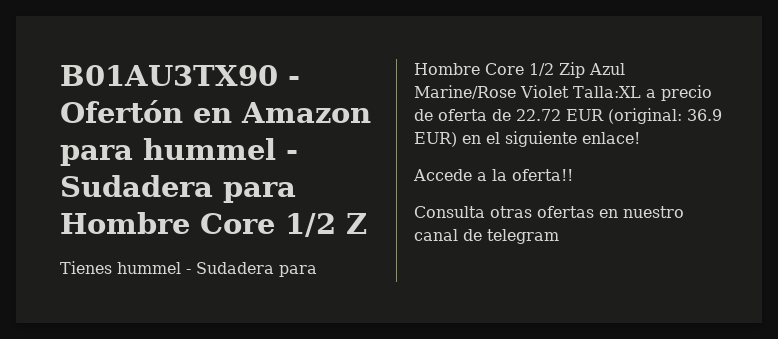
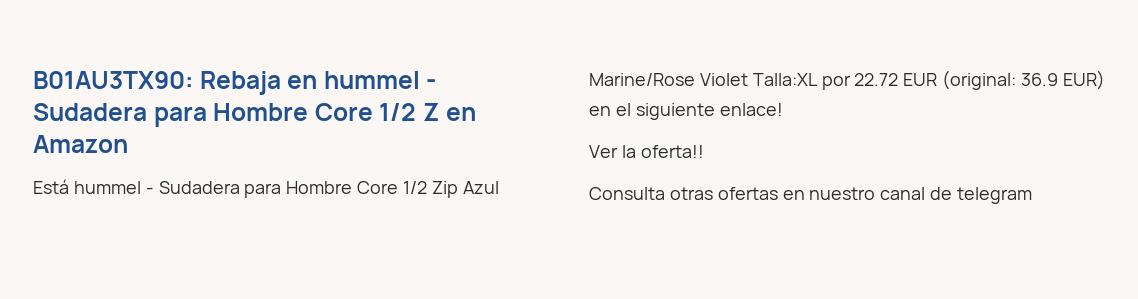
[60,65,300,86] [60,100,371,123] [60,145,133,166] B01AU3TX90 - Ofertón en Amazon para -> [33,71,318,95] B01AU3TX90: Rebaja en
[60,261,112,274] // Tienes -> [445,107,476,121] [33,135,128,153] [33,179,69,194] en Amazon // Está
[645,85,712,101] [414,109,511,121] a precio de oferta de -> [821,75,851,90] por
[413,169,487,181] Accede a -> [589,145,618,158] Ver

